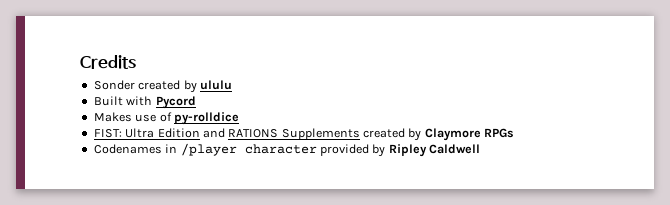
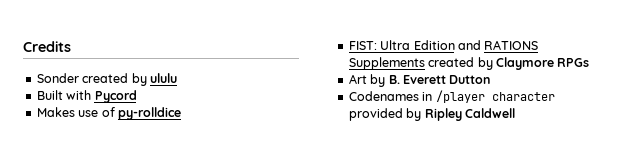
(515, 133) none -> [348,74,491,87] // Art by B. Everett Dutton

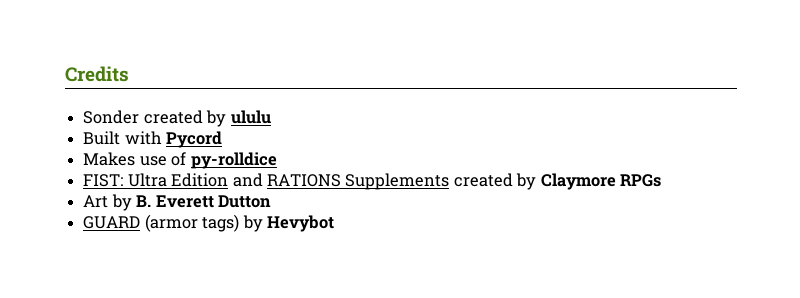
[348,90,555,103] [348,108,515,121] Codenames in /player character provided by Ripley Caldwell -> [83,214,334,232] GUARD (armor tags) by Hevybot

